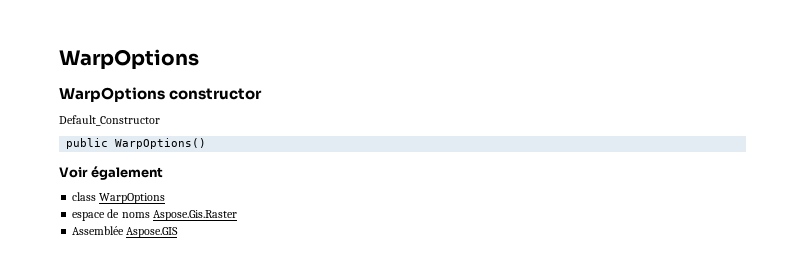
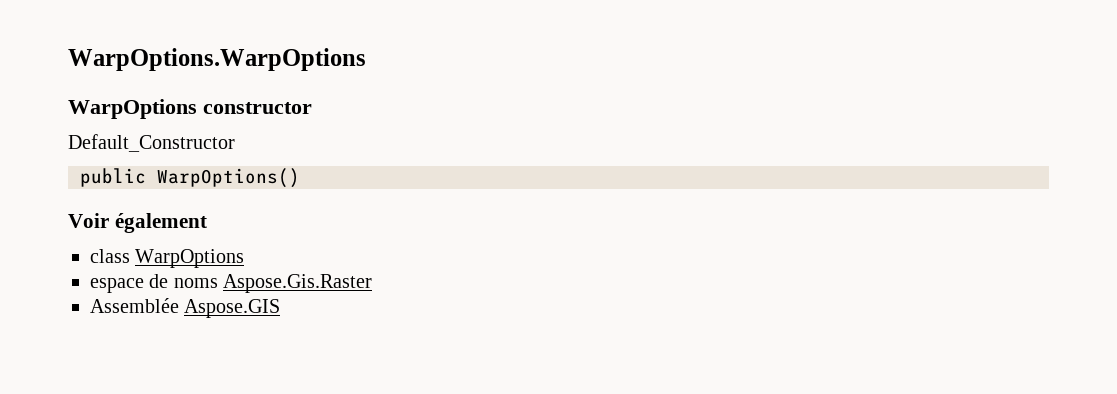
[59,49,199,70] WarpOptions -> [68,48,366,71] WarpOptions.WarpOptions

